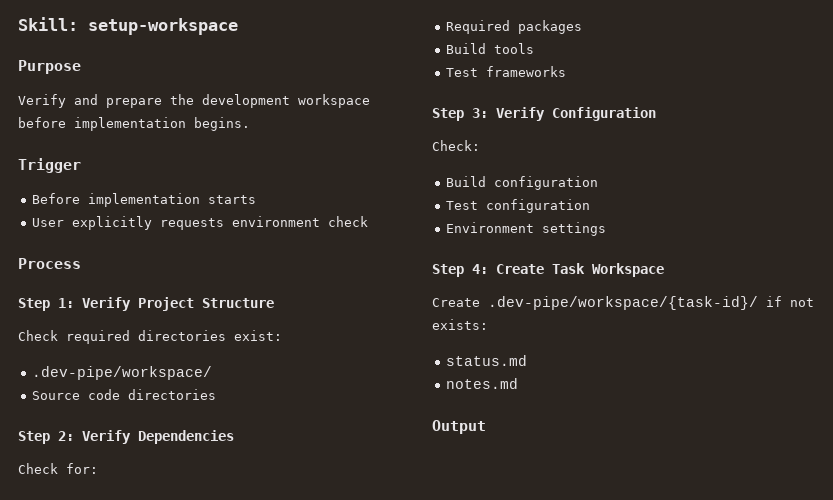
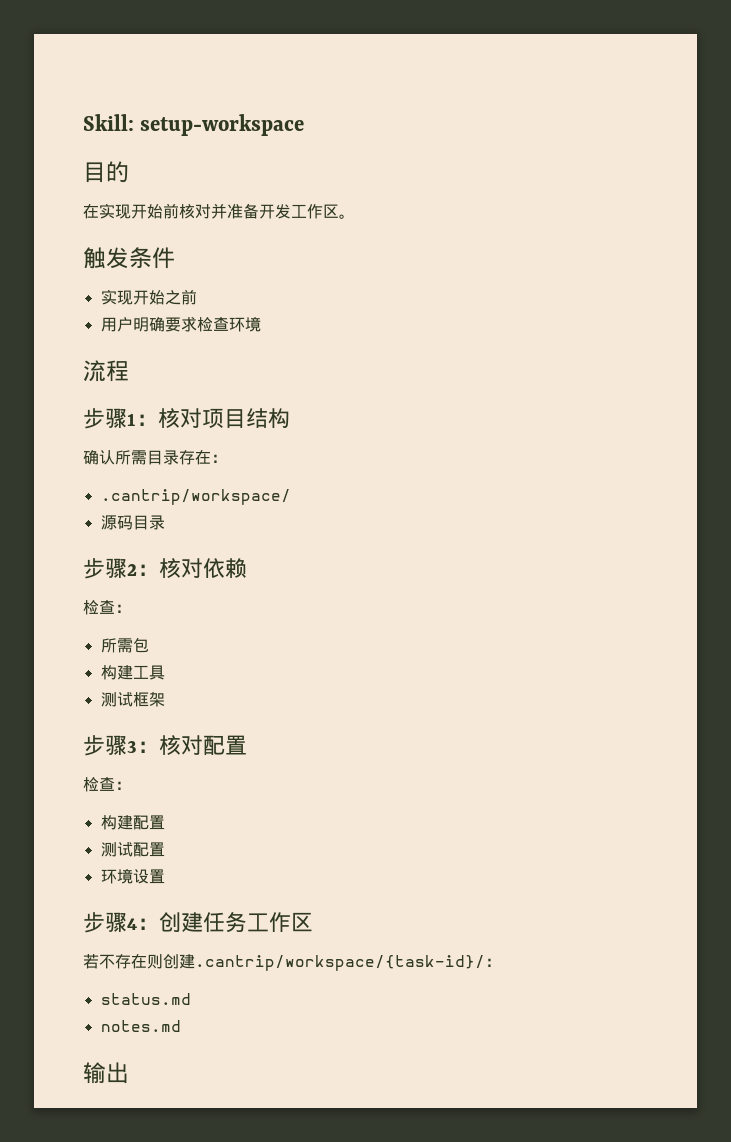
[18,60,81,74] [18,94,370,108] [18,117,250,131] [18,158,81,173] [32,193,257,207] [32,216,369,230] [18,258,81,269] [18,297,274,311] [18,330,282,344] [32,366,213,380] [32,389,217,400] [18,430,234,444] [18,463,98,474] [446,20,583,34] [446,43,535,54] [446,66,567,77] [432,107,656,121] [432,140,480,151] [446,176,599,190] [446,199,591,213] [446,222,607,236] [432,263,664,277] [432,296,814,310] [432,319,488,330] Purpose // Verify and prepare the development workspace before implementation begins. // Trigger // Before implementation starts // User explicitly requests environment check // Process // Step 1: Verify Project Structure // Check required directories exist: // .dev-pipe/workspace/ // Source code directories // Step 2: Verify Dependencies // Check for: // Required packages // Build tools // Test frameworks // Step 3: Verify Configuration // Check: // Build configuration // Test configuration // Environment settings // Step 4: Create Task Workspace // Create .dev-pipe/workspace/{task-id}/ if not exists: -> [83,161,129,183] [83,203,355,219] [83,247,175,269] [100,289,197,305] [100,316,261,332] [83,360,129,382] [83,408,290,429] [83,450,227,465] [100,489,291,505] [100,515,165,530] [83,558,247,579] [83,600,131,615] [100,637,149,653] [100,665,165,680] [100,692,165,707] [83,735,247,756] [83,777,131,792] [100,815,165,830] [100,842,165,857] [100,868,165,884] [83,912,313,933] [83,954,501,971] 目的 // 在实现开始前核对并准备开发工作区。 // 触发条件 // 实现开始之前 // 用户明确要求检查环境 // 流程 // 步骤1：核对项目结构 // 确认所需目录存在： // .cantrip/workspace/ // 源码目录 // 步骤2：核对依赖 // 检查： // 所需包 // 构建工具 // 测试框架 // 步骤3：核对配置 // 检查： // 构建配置 // 测试配置 // 环境设置 // 步骤4：创建任务工作区 // 若不存在则创建.cantrip/workspace/{task-id}/：
[432,420,486,434] Output -> [83,1062,129,1084] 输出

